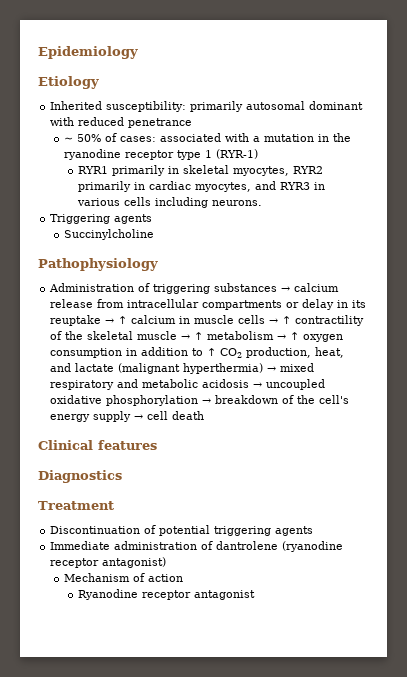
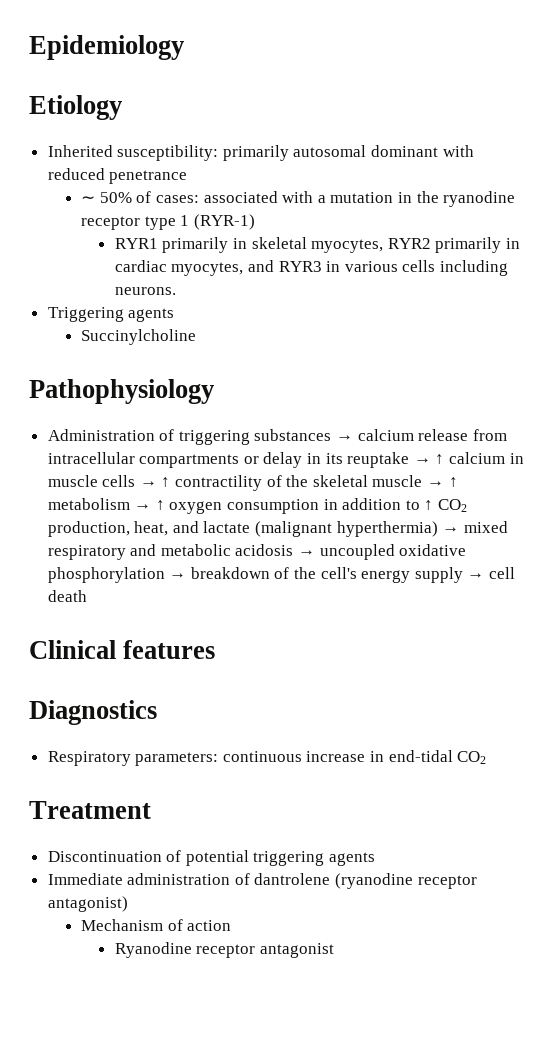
(122, 476) none -> [47,750,487,766] // Respiratory parameters: continuous increase in end-tidal CO2

